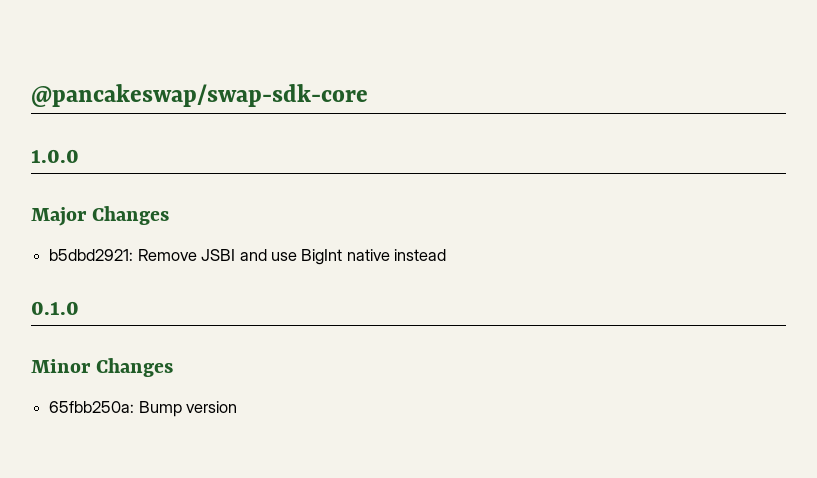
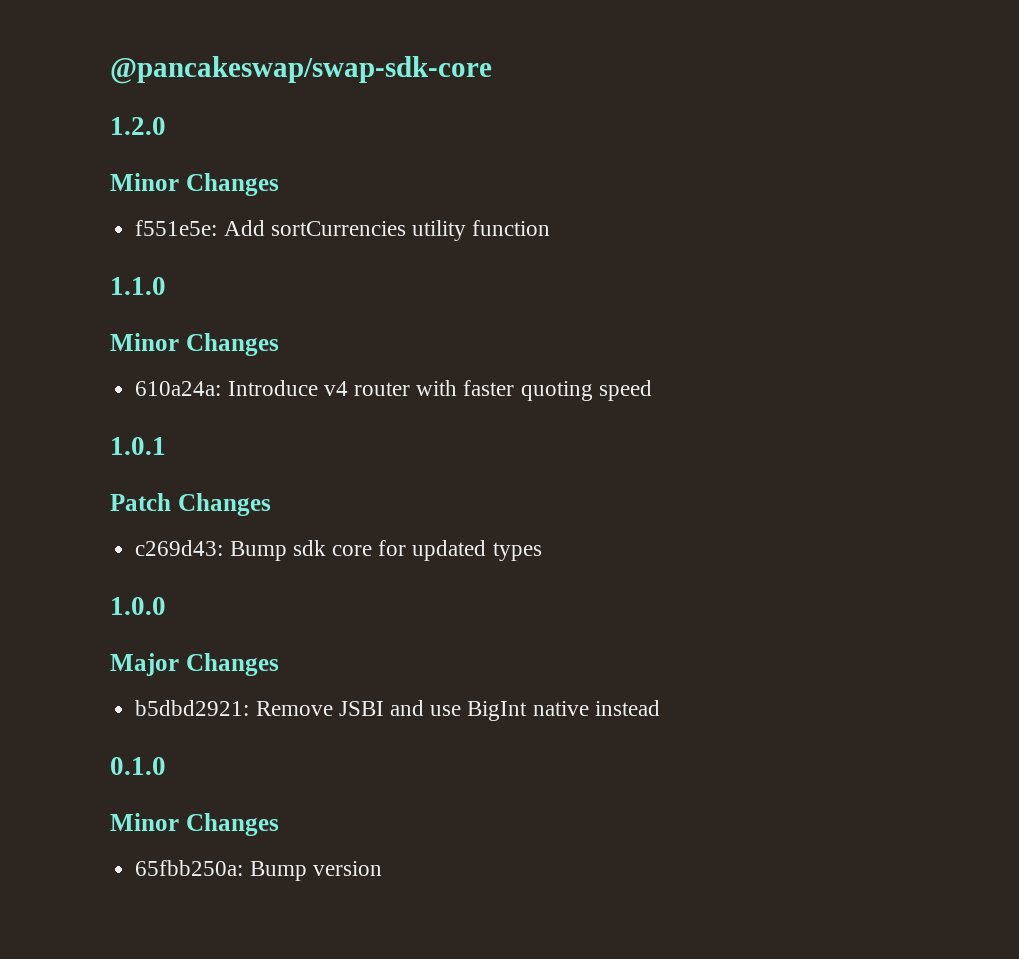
(368, 95) none -> [110,117,166,135] [110,173,279,196] [135,220,551,241] [110,277,166,295] [110,333,279,356] [135,380,652,401] [110,437,166,455] [110,493,271,516] [135,540,542,561] // 1.2.0 // Minor Changes // f551e5e: Add sortCurrencies utility function // 1.1.0 // Minor Changes // 610a24a: Introduce v4 router with faster quoting speed // 1.0.1 // Patch Changes // c269d43: Bump sdk core for updated types

